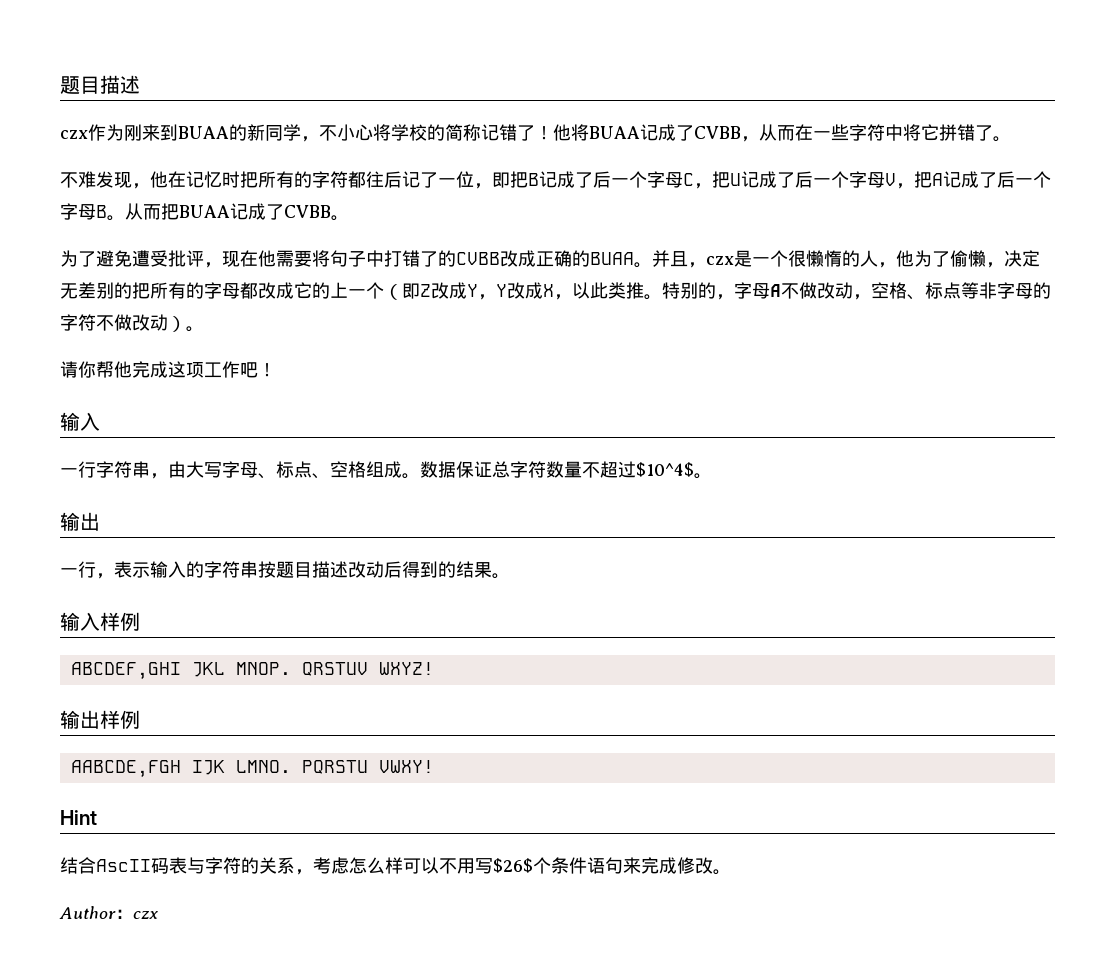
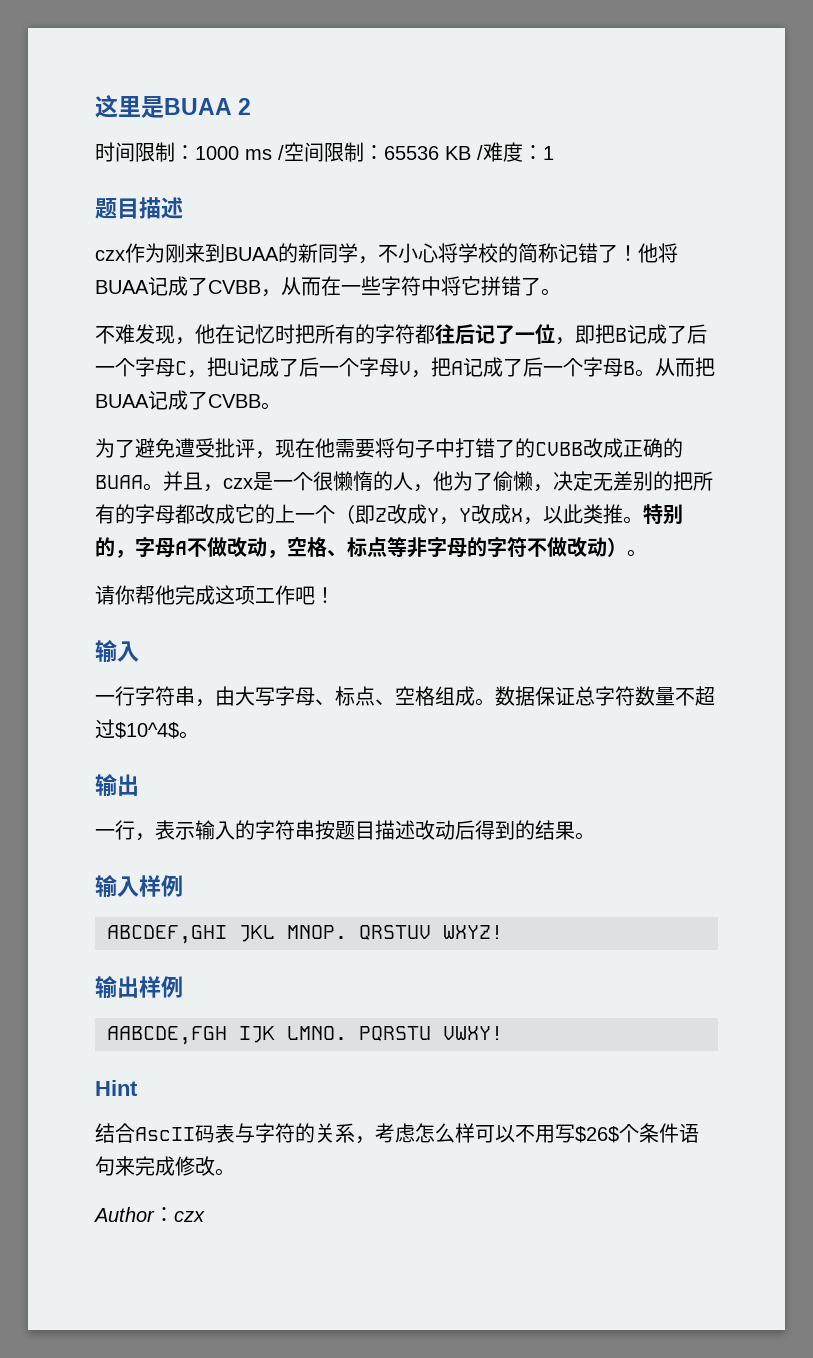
(60, 85) none -> [95,95,252,118] [95,142,554,162] 这里是BUAA 2 // 时间限制：1000 ms /空间限制：65536 KB /难度：1 //

